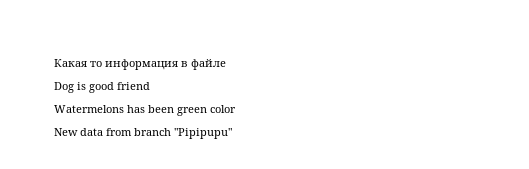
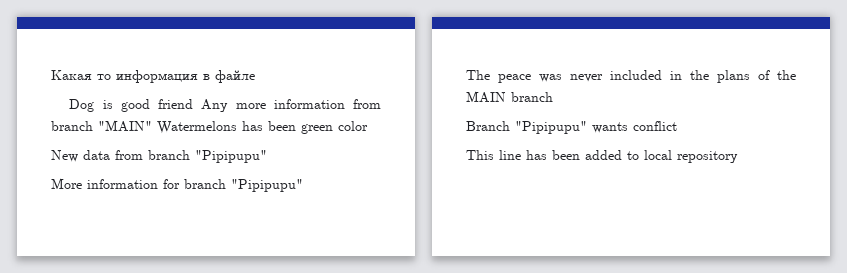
(150, 86) // -> [201,99,381,112] [51,120,152,132] Any more information from branch "MAIN"
(232, 133) none -> [51,178,303,192] [466,70,796,83] [466,91,553,103] [466,121,677,134] [466,150,738,163] // More information for branch "Pipipupu" // The peace was never included in the plans of the MAIN branch // Branch "Pipipupu" wants conflict // This line has been added to local repository

